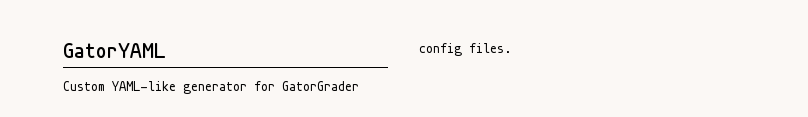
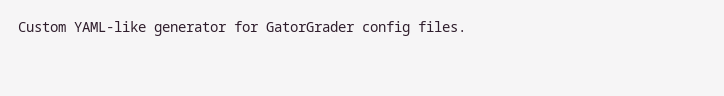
[63,43,166,58] GatorYAML // -> (18, 27) none

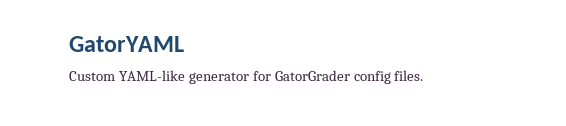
(18, 27) none -> [69,36,184,52] GatorYAML //

